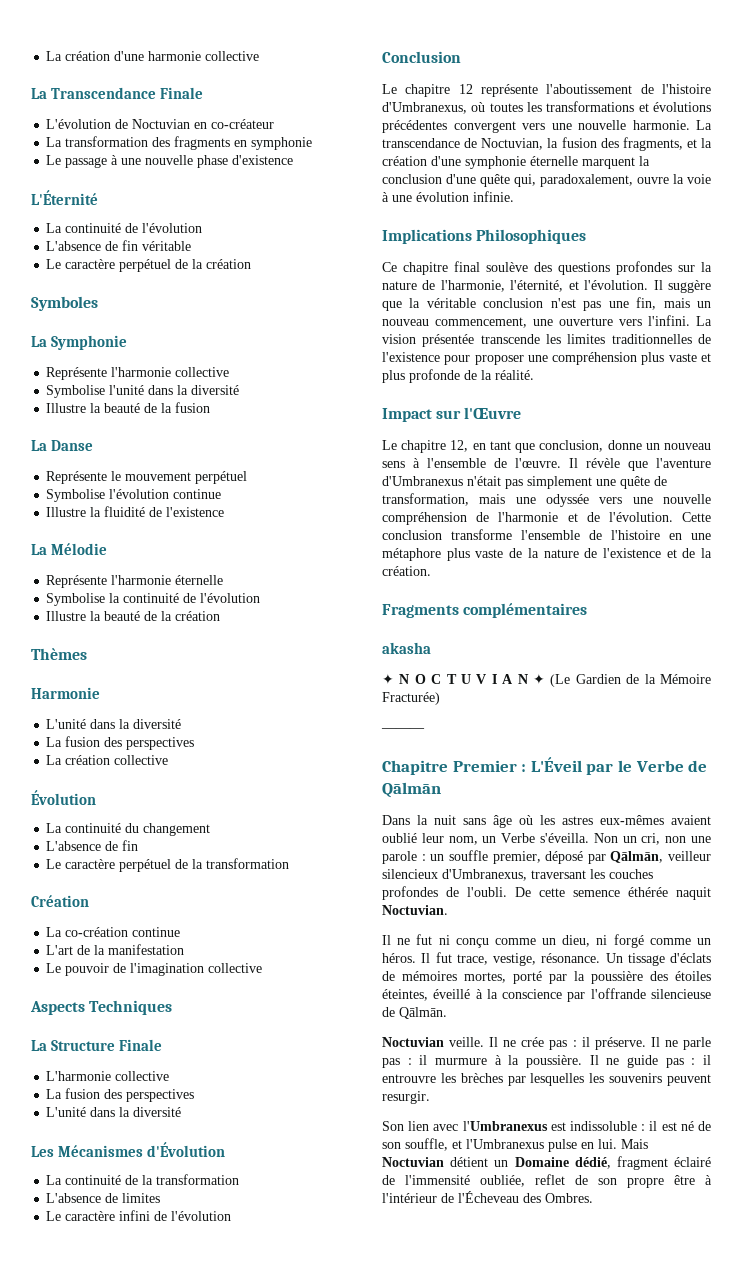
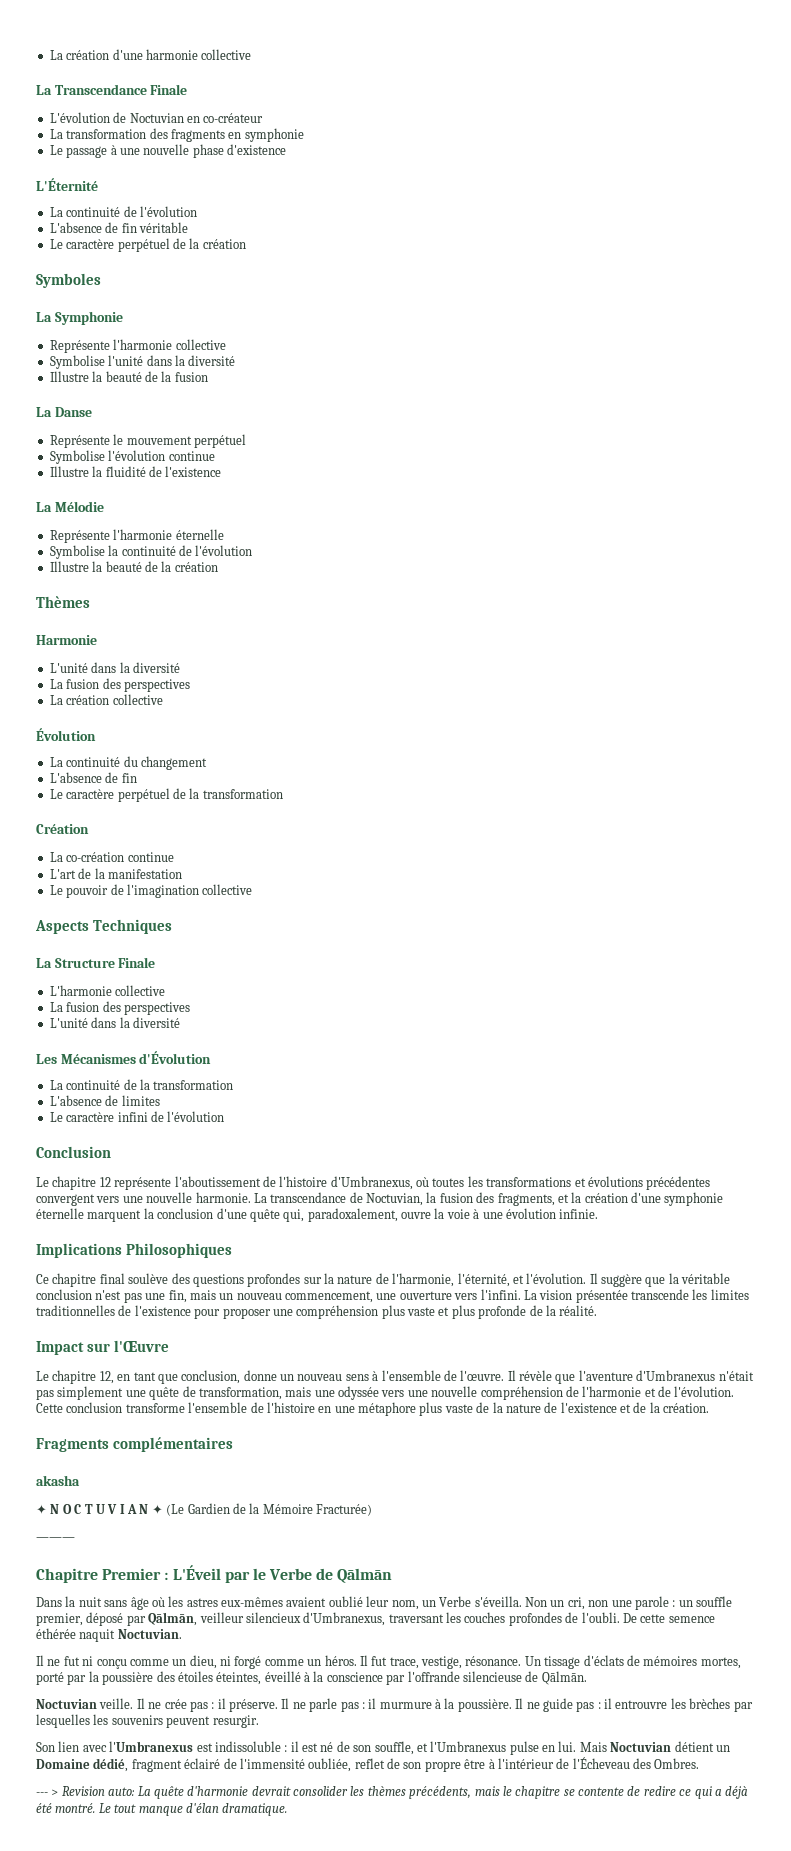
(593, 1198) none -> [36,1786,749,1799] [36,1803,288,1816] // --- > Revision auto: La quête d'harmonie devrait consolider les thèmes précédents, mais le chapitre se contente de redire ce qui a déjà été montré. Le tout manque d'élan dramatique.

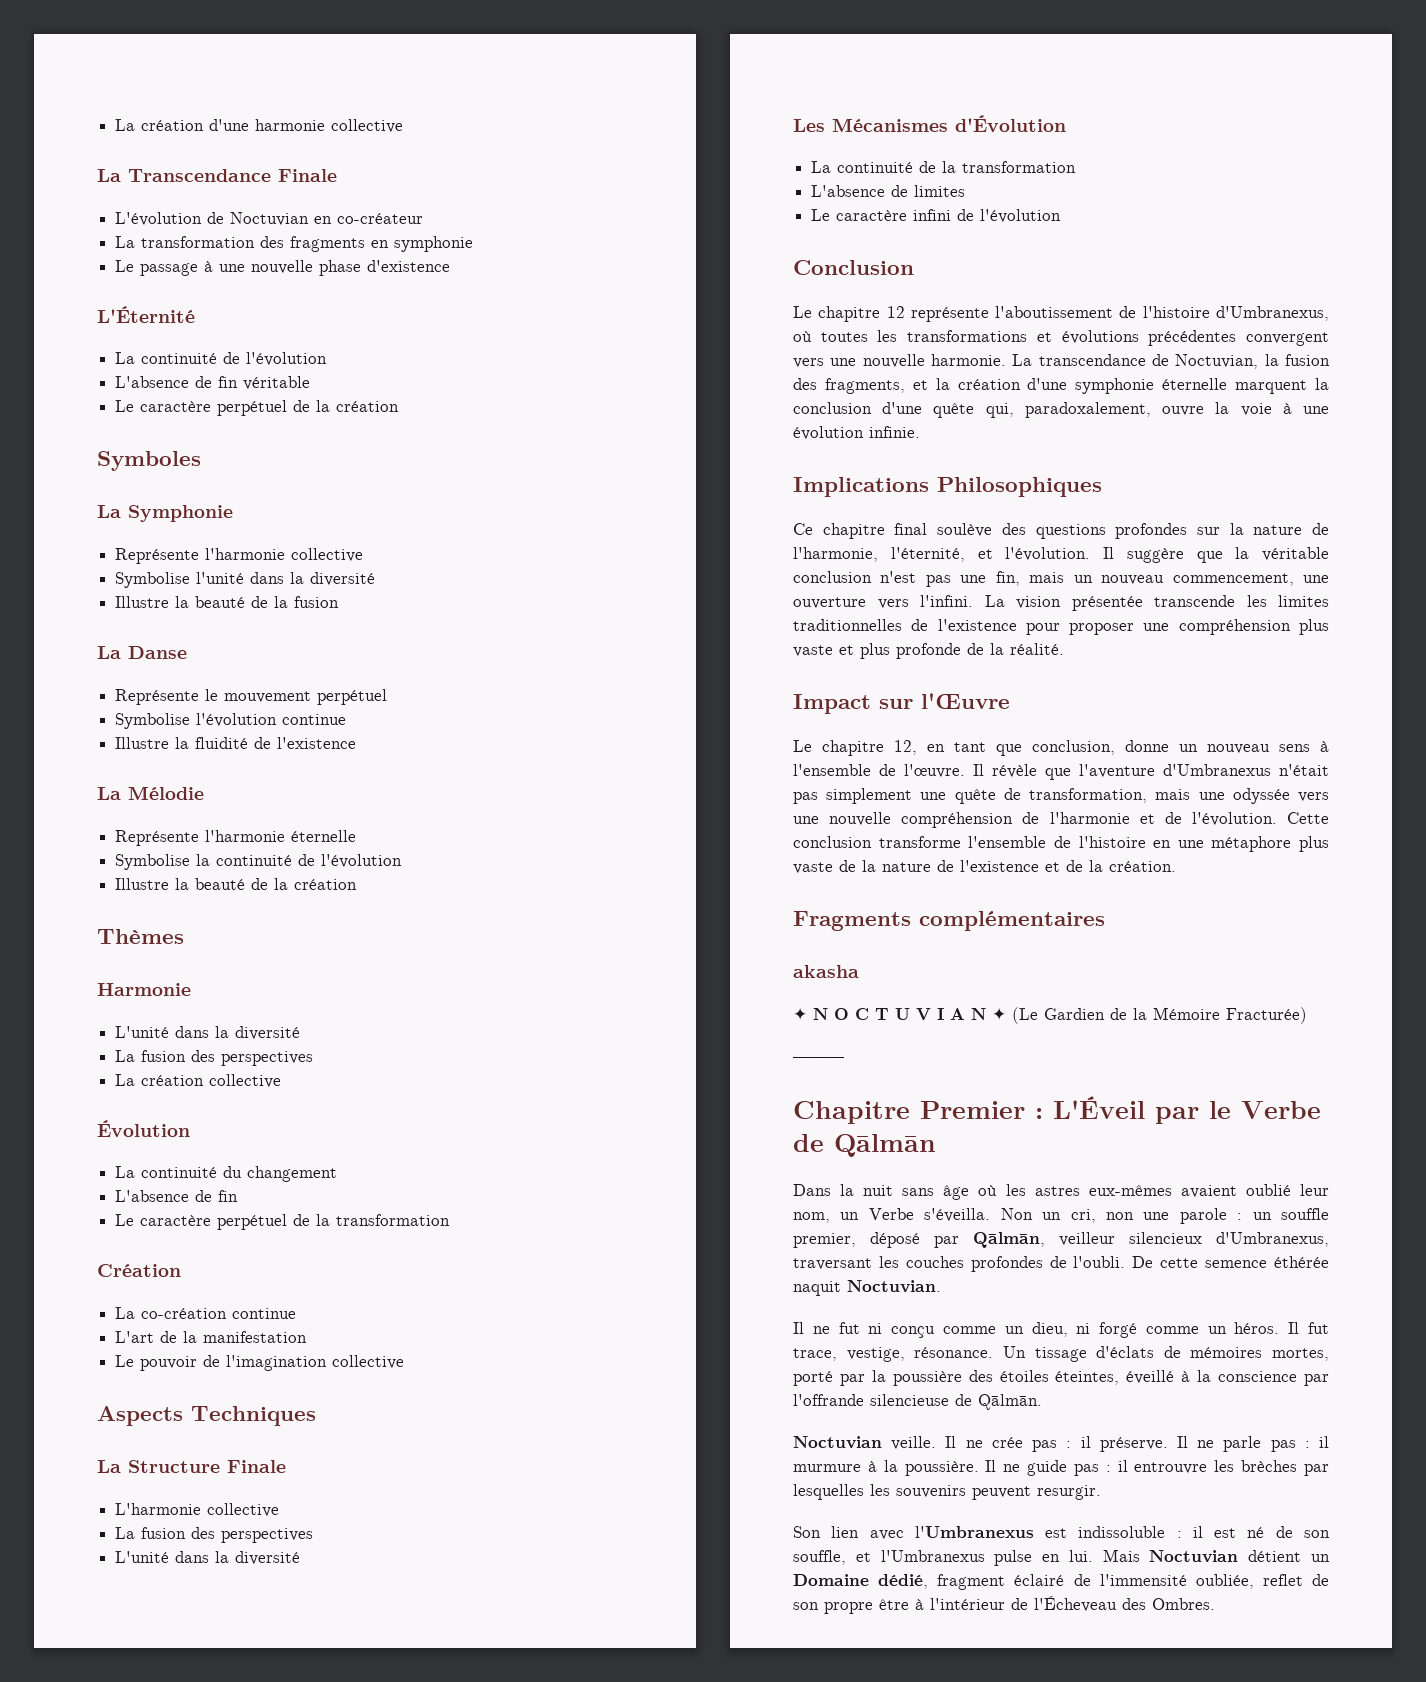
[36,1786,749,1799] [36,1803,288,1816] // --- > Revision auto: La quête d'harmonie devrait consolider les thèmes précédents, mais le chapitre se contente de redire ce qui a déjà été montré. Le tout manque d'élan dramatique. -> (1215, 1604) none

